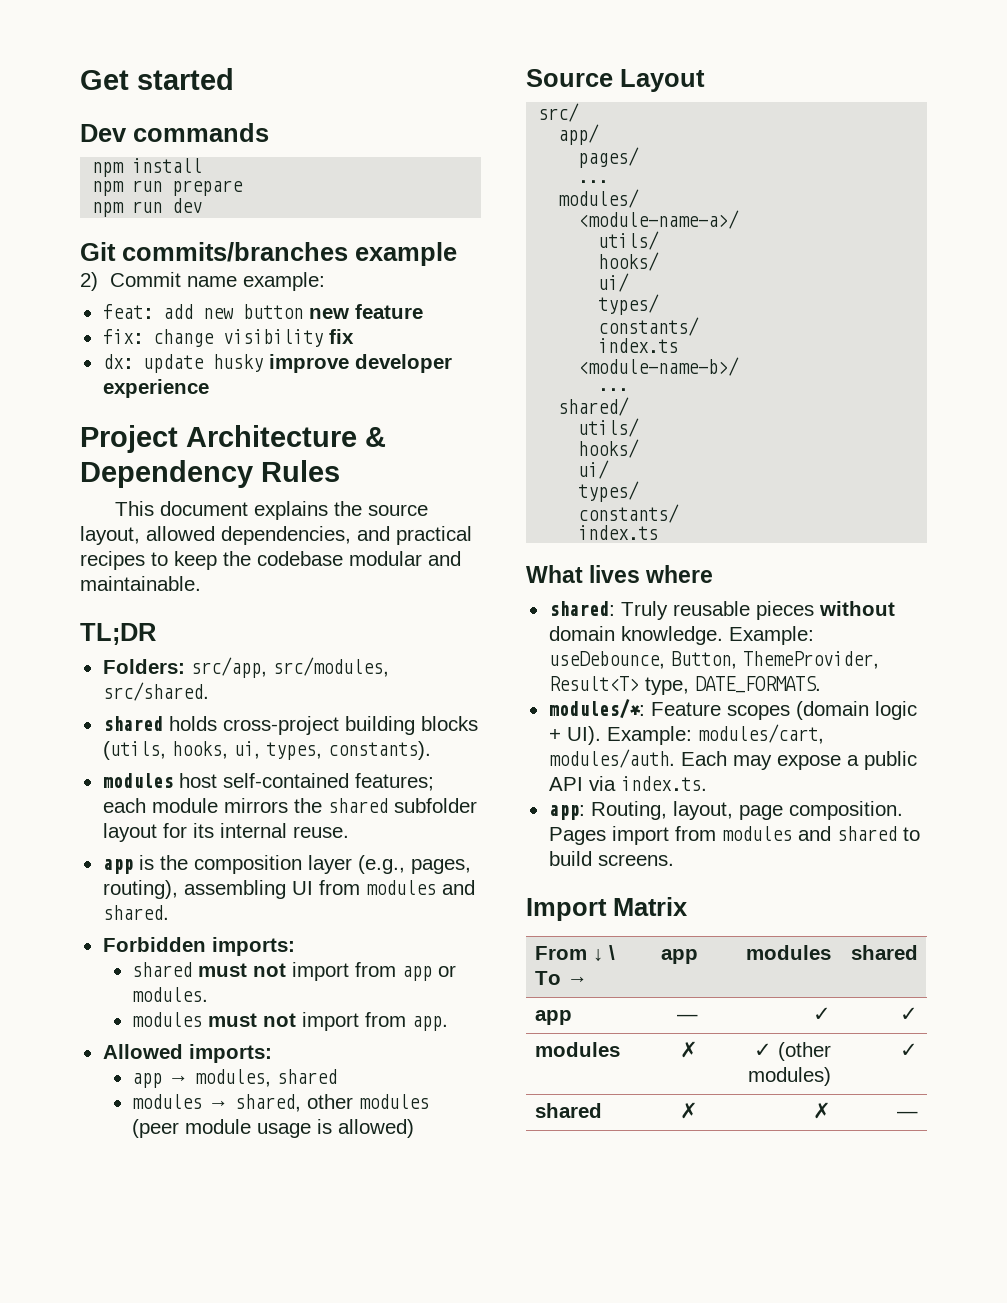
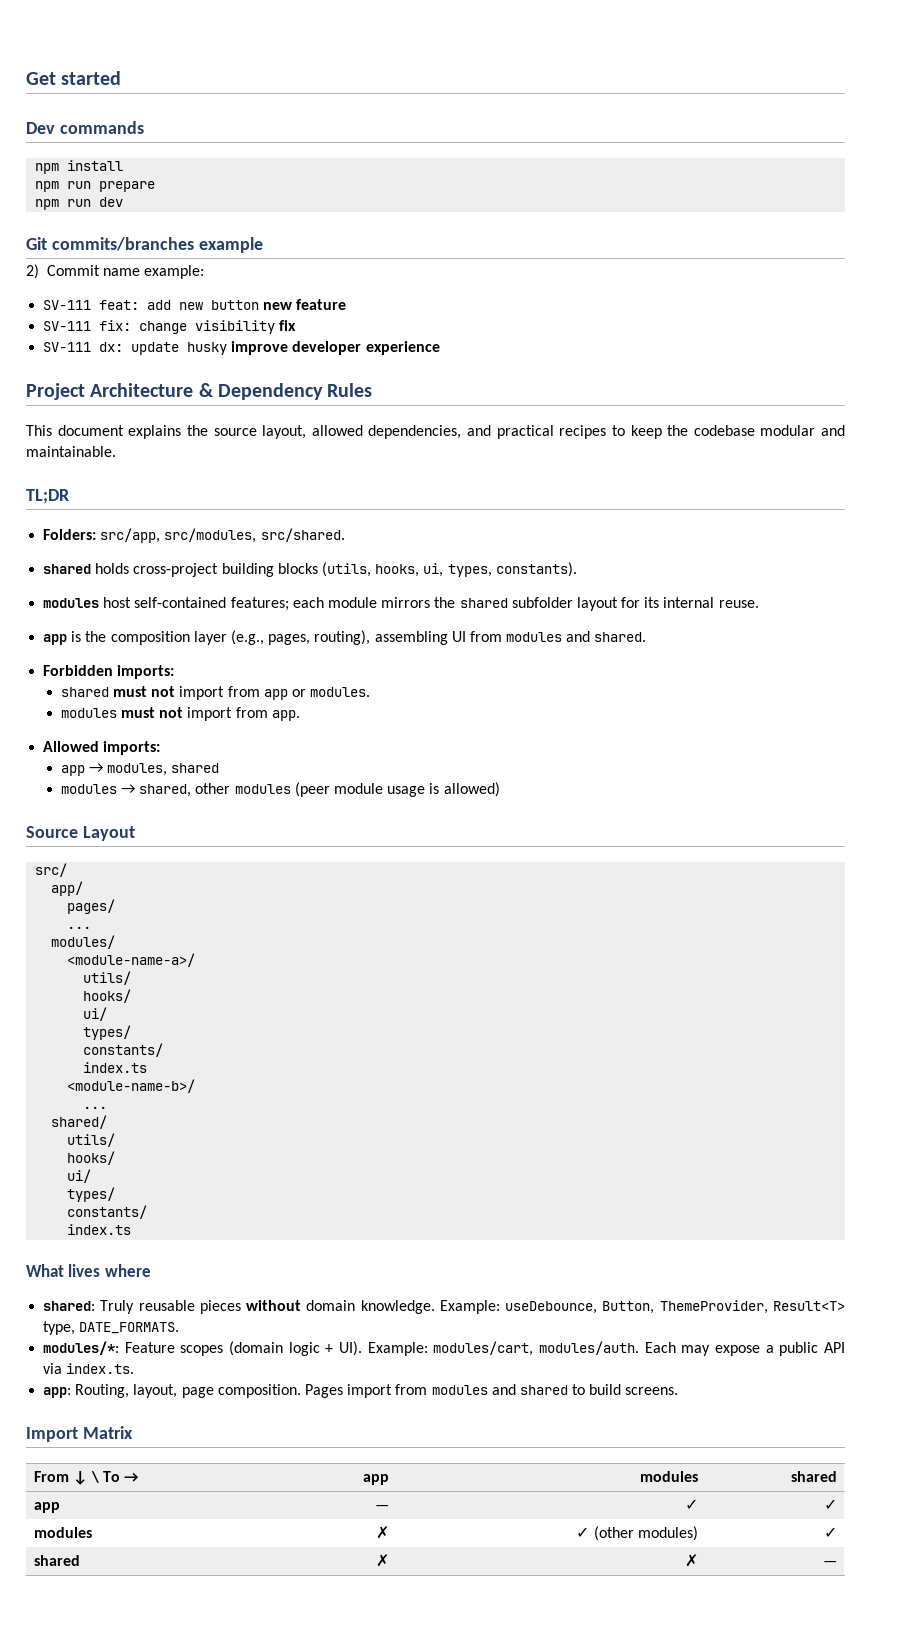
(325, 281) none -> [43,300,92,310] SV-111
(423, 311) none -> [43,321,92,331] SV-111
(354, 336) none -> [43,342,92,352] SV-111

